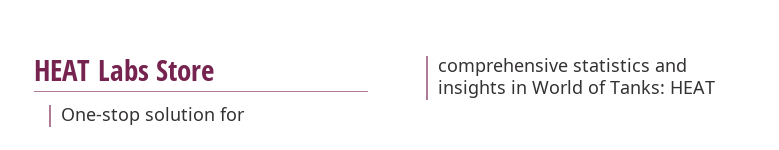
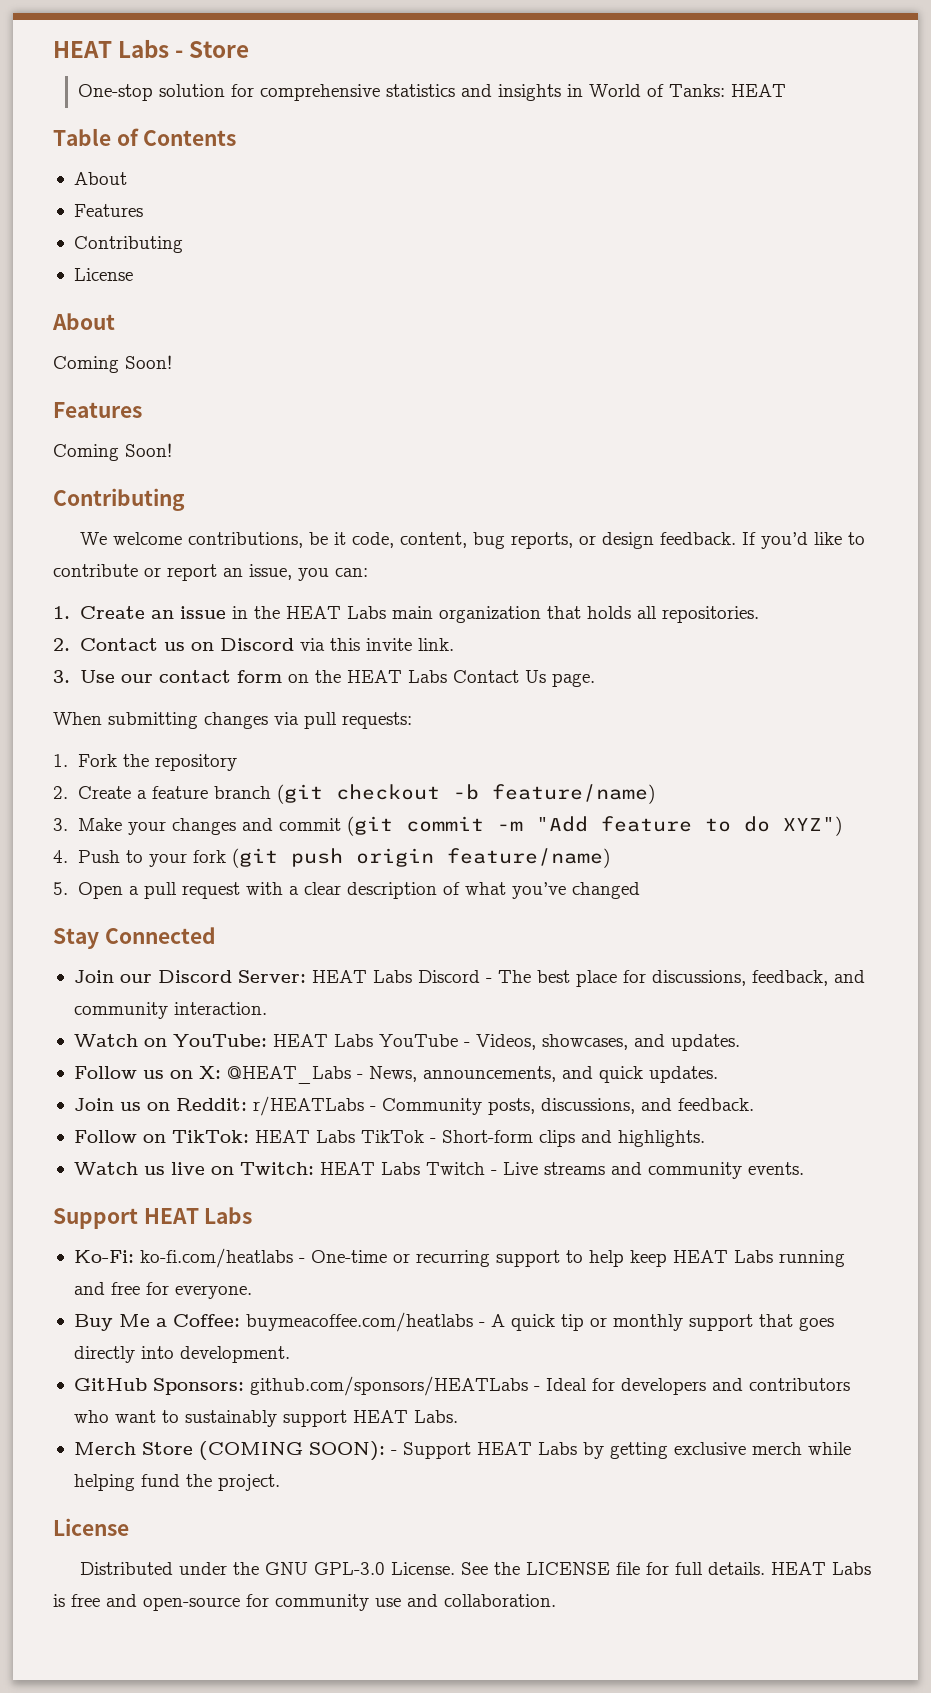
[34,59,149,81] HEAT Labs -> [53,39,184,58] HEAT Labs -
(716, 87) none -> [53,128,237,146] [73,172,127,185] [73,204,143,217] [73,236,183,253] [73,268,133,281] [52,313,115,330] [53,355,172,373] [53,402,142,418] [53,443,172,461] [53,488,185,511] [79,532,865,549] [53,564,368,581] [53,606,759,623] [53,638,454,651] [53,670,595,687] [53,712,412,729] [53,754,238,771] [53,784,656,804] [53,816,843,836] [53,848,611,868] [53,882,641,899] [53,927,216,949] [73,970,865,987] [73,1002,267,1019] [73,1034,740,1051] [73,1066,718,1084] [73,1096,754,1116] [73,1130,705,1147] [73,1162,804,1179] [53,1207,253,1229] [73,1248,845,1268] [73,1282,252,1299] [73,1312,834,1332] [73,1346,290,1363] [73,1376,850,1396] [73,1410,458,1427] [73,1441,851,1461] [73,1474,280,1491] [53,1518,129,1536] [79,1562,871,1575] [53,1594,556,1611] // Table of Contents // About // Features // Contributing // License // About // Coming Soon! // Features // Coming Soon! // Contributing // We welcome contributions, be it code, content, bug reports, or design feedback. If you’d like to contribute or report an issue, you can: // 1. Create an issue in the HEAT Labs main organization that holds all repositories. // 2. Contact us on Discord via this invite link. // 3. Use our contact form on the HEAT Labs Contact Us page. // When submitting changes via pull requests: // 1. Fork the repository // 2. Create a feature branch (git checkout -b feature/name) // 3. Make your changes and commit (git commit -m "Add feature to do XYZ") // 4. Push to your fork (git push origin feature/name) // 5. Open a pull request with a clear description of what you’ve changed // Stay Connected // Join our Discord Server: HEAT Labs Discord - The best place for discussions, feedback, and community interaction. // Watch on YouTube: HEAT Labs YouTube - Videos, showcases, and updates. // Follow us on X: @HEAT_Labs - News, announcements, and quick updates. // Join us on Reddit: r/HEATLabs - Community posts, discussions, and feedback. // Follow on TikTok: HEAT Labs TikTok - Short-form clips and highlights. // Watch us live on Twitch: HEAT Labs Twitch - Live streams and community events. // Support HEAT Labs // Ko-Fi: ko-fi.com/heatlabs - One-time or recurring support to help keep HEAT Labs running and free for everyone. // Buy Me a Coffee: buymeacoffee.com/heatlabs - A quick tip or monthly support that goes directly into development. // GitHub Sponsors: github.com/sponsors/HEATLabs - Ideal for developers and contributors who want to sustainably support HEAT Labs. // Merch Store (COMING SOON): - Support HEAT Labs by getting exclusive merch while helping fund the project. // License // Distributed under the GNU GPL-3.0 License. See the LICENSE file for full details. HEAT Labs is free and open-source for community use and collaboration.

